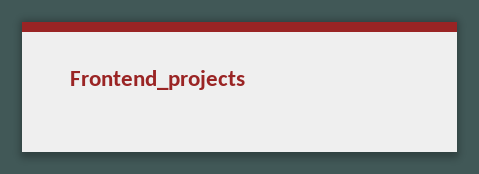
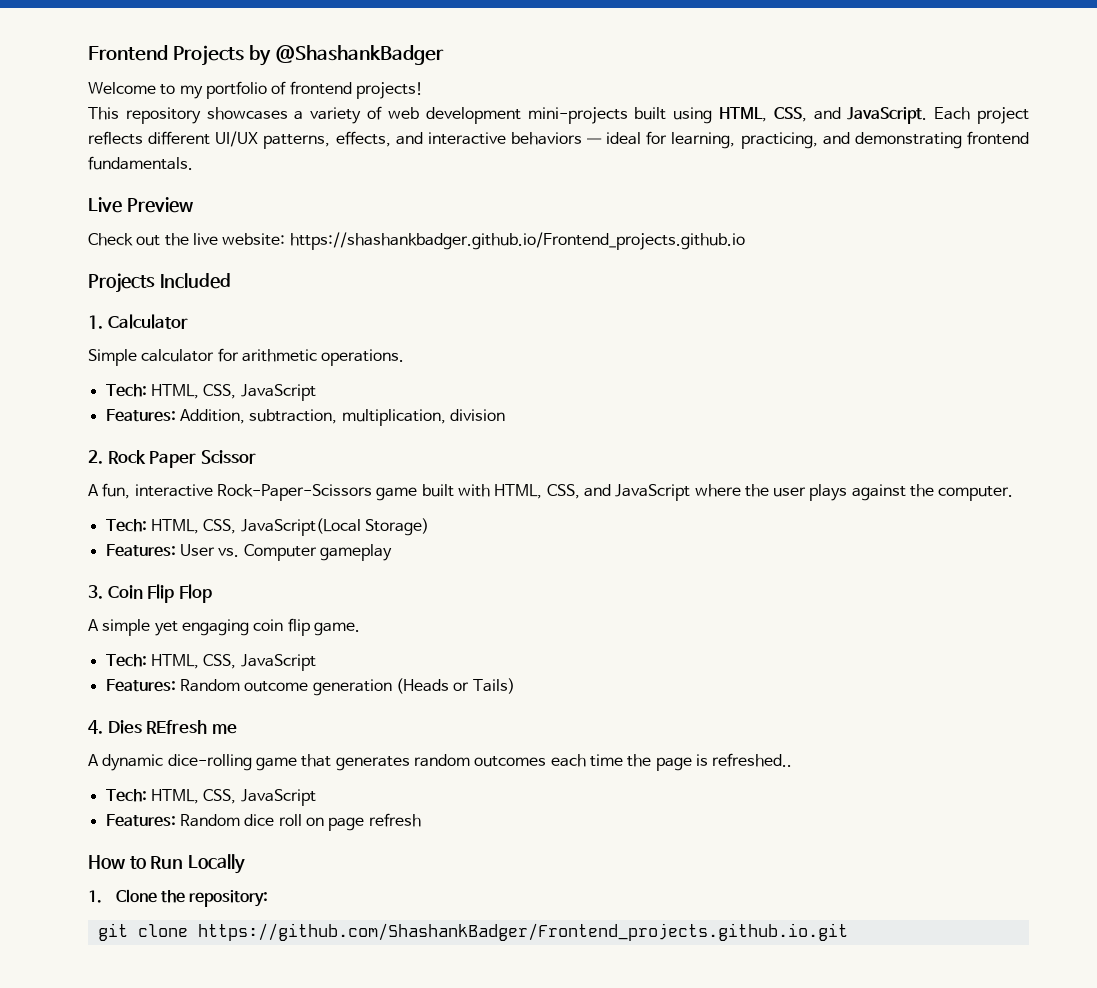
[70,70,245,90] Frontend_projects -> [88,45,444,66] [88,81,423,99] [88,106,1029,124] [88,131,1029,149] [88,156,193,170] [88,197,193,213] [88,232,745,250] [88,273,231,293] [88,314,188,329] [88,348,405,366] [105,384,316,401] [105,409,505,426] [88,450,256,468] [88,483,1014,501] [105,518,429,536] [105,544,392,561] [88,584,212,603] [88,618,360,636] [105,654,316,671] [105,678,515,696] [88,720,237,734] [88,753,793,771] [105,789,316,806] [105,813,421,831] [88,854,246,874] [88,889,269,907] [97,923,848,941] Frontend Projects by @ShashankBadger // Welcome to my portfolio of frontend projects! // This repository showcases a variety of web development mini-projects built using HTML, CSS, and JavaScript. Each project reflects different UI/UX patterns, effects, and interactive behaviors — ideal for learning, practicing, and demonstrating frontend fundamentals. // Live Preview // Check out the live website: https://shashankbadger.github.io/Frontend_projects.github.io // Projects Included // 1. Calculator // Simple calculator for arithmetic operations. // Tech: HTML, CSS, JavaScript // Features: Addition, subtraction, multiplication, division // 2. Rock Paper Scissor // A fun, interactive Rock-Paper-Scissors game built with HTML, CSS, and JavaScript where the user plays against the computer. // Tech: HTML, CSS, JavaScript(Local Storage) // Features: User vs. Computer gameplay // 3. Coin Flip Flop // A simple yet engaging coin flip game. // Tech: HTML, CSS, JavaScript // Features: Random outcome generation (Heads or Tails) // 4. Dies REfresh me // A dynamic dice-rolling game that generates random outcomes each time the page is refreshed.. // Tech: HTML, CSS, JavaScript // Features: Random dice roll on page refresh // How to Run Locally // 1. Clone the repository: // git clone https://github.com/ShashankBadger/Frontend_projects.github.io.git

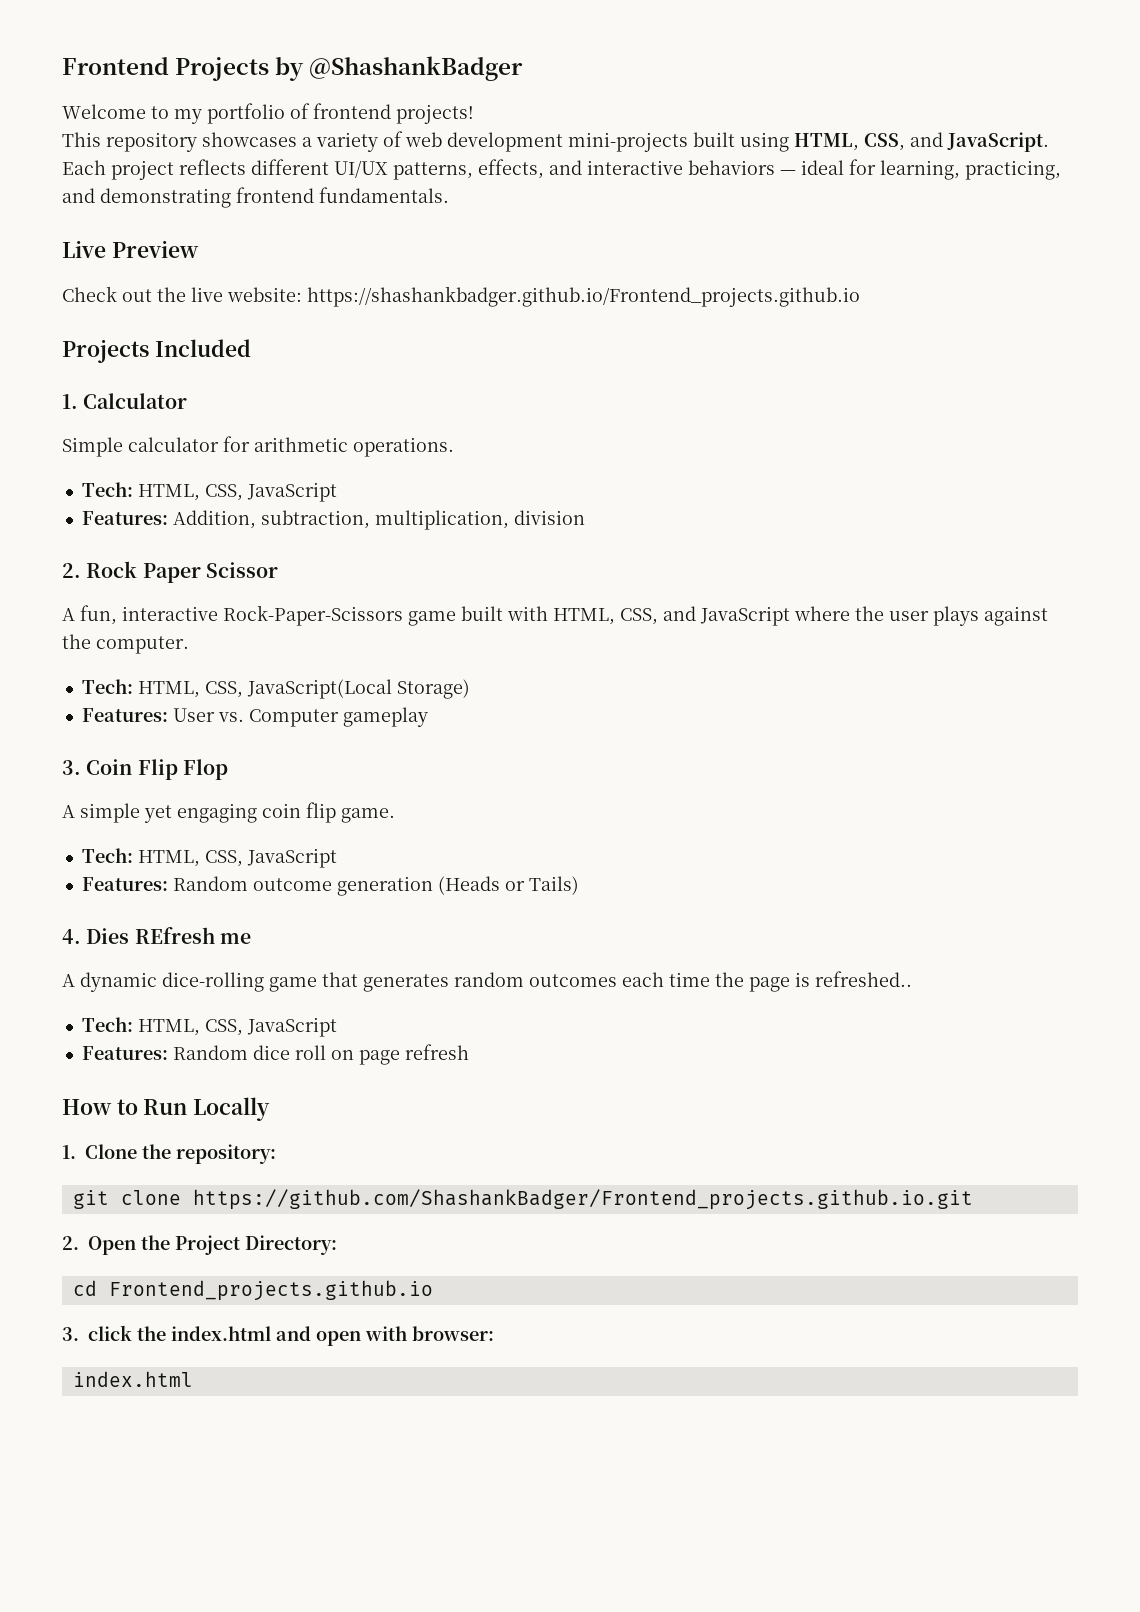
(848, 932) none -> [62,1235,337,1255] [72,1280,433,1301] [62,1325,494,1346] [72,1371,193,1387] // 2. Open the Project Directory: // cd Frontend_projects.github.io // 3. click the index.html and open with browser: // index.html

